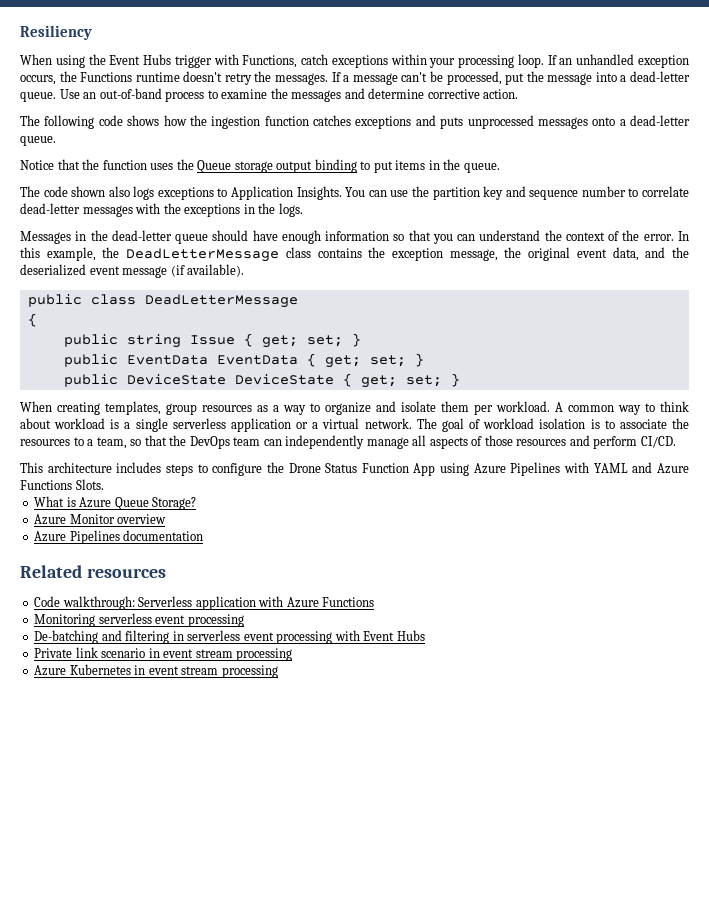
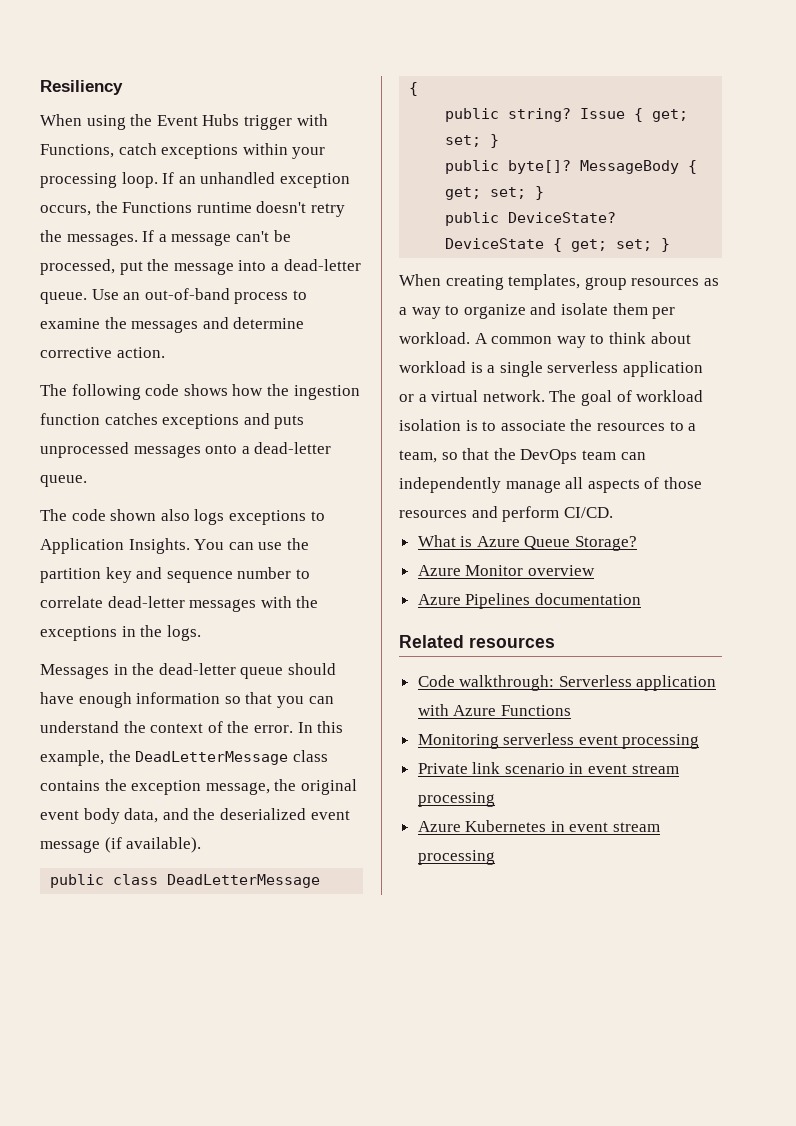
[20,159,500,173] // Notice that the function uses the Queue storage output binding to put items in the queue. -> (87, 481) none
(607, 253) none -> [83,808,120,824] body
[126,334,181,348] string -> [508,108,572,122] string?
[126,353,424,368] [63,374,226,387] EventData EventData { get; set; } // public DeviceState -> [508,160,698,174] [445,186,545,200] [445,212,617,226] byte[]? MessageBody { get; set; } // public DeviceState?
[20,462,689,476] [20,479,104,490] // This architecture includes steps to configure the Drone Status Function App using Azure Pipelines with YAML and Azure Functions Slots. -> (613, 512) none
[34,630,425,644] // De-batching and filtering in serverless event processing with Event Hubs -> (700, 741) none

